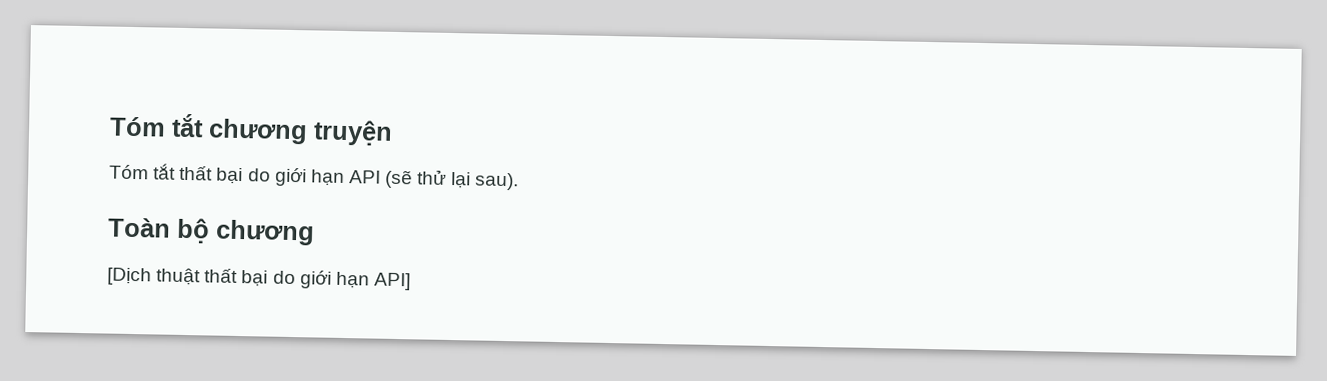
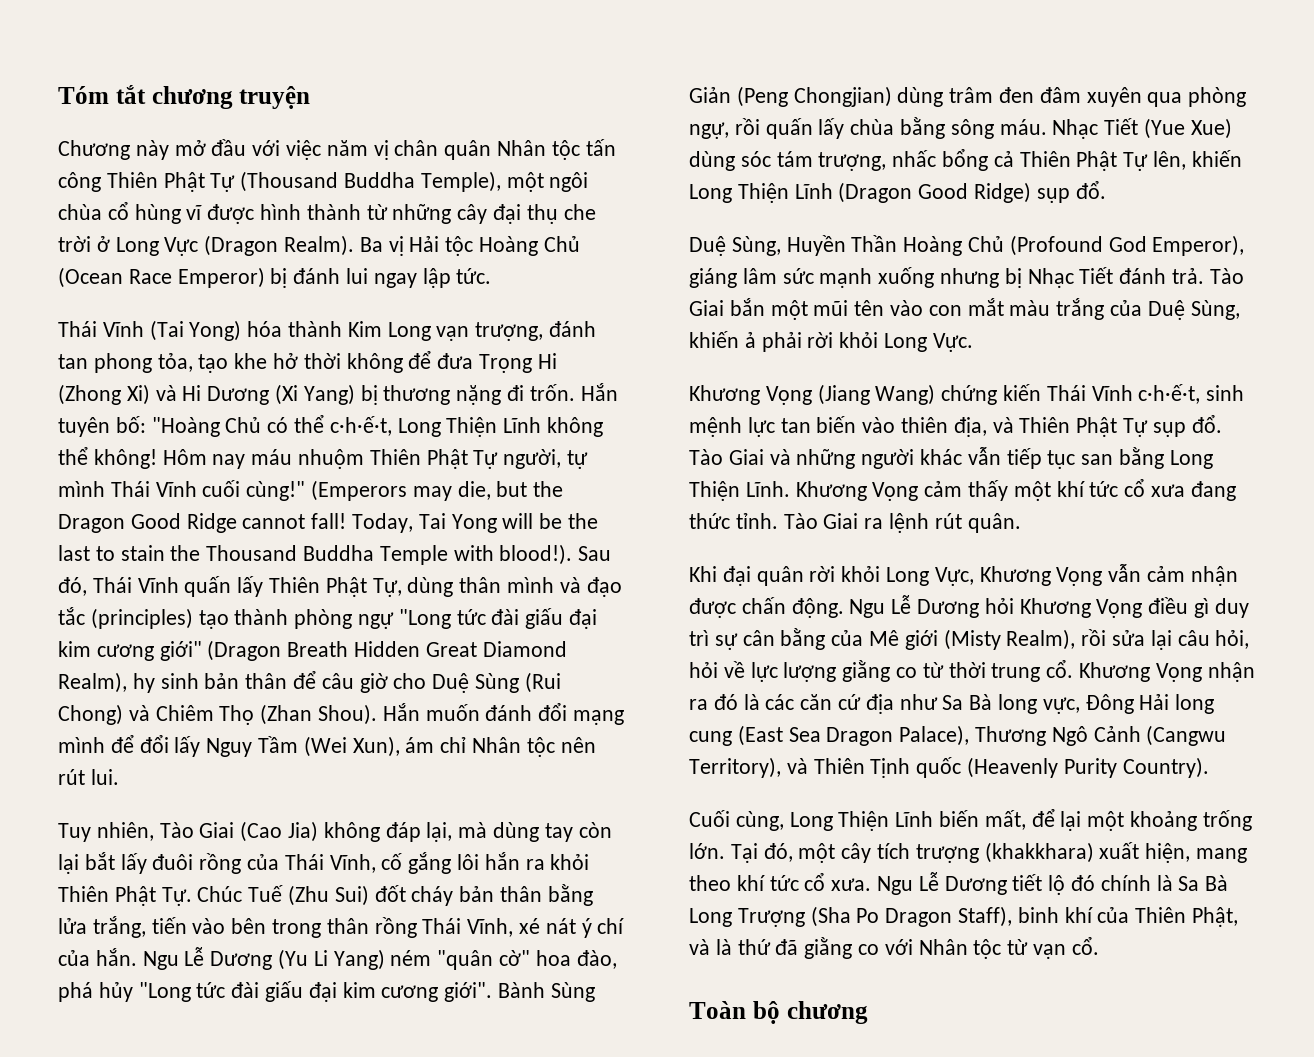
[109,163,520,191] [108,217,315,246] [107,267,411,291] Tóm tắt thất bại do giới hạn API (sẽ thử lại sau). // Toàn bộ chương // [Dịch thuật thất bại do giới hạn API] -> [58,139,616,160] [58,171,589,192] [58,202,596,224] [58,235,580,256] [58,267,492,288] [58,320,597,341] [58,351,557,373] [58,383,618,405] [58,415,604,437] [58,447,589,469] [58,480,564,501] [58,513,599,533] [58,544,612,565] [58,576,622,597] [58,607,598,629] [58,640,567,661] [58,671,561,693] [58,703,625,725] [58,735,596,757] [58,769,119,785] [58,821,612,842] [58,852,590,874] [58,884,593,906] [58,916,625,938] [58,947,617,970] [58,981,595,1002] [689,86,1247,107] [689,117,1232,139] [689,149,1242,171] [689,181,1106,203] [689,235,1245,256] [689,267,1244,288] [689,298,1240,320] [689,331,973,352] [689,384,1245,405] [689,415,1222,437] [689,447,1213,469] [689,479,1236,501] [689,513,1021,533] [689,564,1238,586] [689,595,1249,618] [689,628,1250,650] [689,660,1255,682] [689,694,1215,714] [689,725,1227,746] [689,757,1209,778] [689,809,1252,831] [689,842,1248,863] [689,872,1229,895] [689,906,1239,927] [689,937,1099,959] [689,1001,868,1024] Chương này mở đầu với việc năm vị chân quân Nhân tộc tấn công Thiên Phật Tự (Thousand Buddha Temple), một ngôi chùa cổ hùng vĩ được hình thành từ những cây đại thụ che trời ở Long Vực (Dragon Realm). Ba vị Hải tộc Hoàng Chủ (Ocean Race Emperor) bị đánh lui ngay lập tức. // Thái Vĩnh (Tai Yong) hóa thành Kim Long vạn trượng, đánh tan phong tỏa, tạo khe hở thời không để đưa Trọng Hi (Zhong Xi) và Hi Dương (Xi Yang) bị thương nặng đi trốn. Hắn tuyên bố: "Hoàng Chủ có thể c·h·ế·t, Long Thiện Lĩnh không thể không! Hôm nay máu nhuộm Thiên Phật Tự người, tự mình Thái Vĩnh cuối cùng!" (Emperors may die, but the Dragon Good Ridge cannot fall! Today, Tai Yong will be the last to stain the Thousand Buddha Temple with blood!). Sau đó, Thái Vĩnh quấn lấy Thiên Phật Tự, dùng thân mình và đạo tắc (principles) tạo thành phòng ngự "Long tức đài giấu đại kim cương giới" (Dragon Breath Hidden Great Diamond Realm), hy sinh bản thân để câu giờ cho Duệ Sùng (Rui Chong) và Chiêm Thọ (Zhan Shou). Hắn muốn đánh đổi mạng mình để đổi lấy Nguy Tầm (Wei Xun), ám chỉ Nhân tộc nên rút lui. // Tuy nhiên, Tào Giai (Cao Jia) không đáp lại, mà dùng tay còn lại bắt lấy đuôi rồng của Thái Vĩnh, cố gắng lôi hắn ra khỏi Thiên Phật Tự. Chúc Tuế (Zhu Sui) đốt cháy bản thân bằng lửa trắng, tiến vào bên trong thân rồng Thái Vĩnh, xé nát ý chí của hắn. Ngu Lễ Dương (Yu Li Yang) ném "quân cờ" hoa đào, phá hủy "Long tức đài giấu đại kim cương giới". Bành Sùng Giản (Peng Chongjian) dùng trâm đen đâm xuyên qua phòng ngự, rồi quấn lấy chùa bằng sông máu. Nhạc Tiết (Yue Xue) dùng sóc tám trượng, nhấc bổng cả Thiên Phật Tự lên, khiến Long Thiện Lĩnh (Dragon Good Ridge) sụp đổ. // Duệ Sùng, Huyền Thần Hoàng Chủ (Profound God Emperor), giáng lâm sức mạnh xuống nhưng bị Nhạc Tiết đánh trả. Tào Giai bắn một mũi tên vào con mắt màu trắng của Duệ Sùng, khiến ả phải rời khỏi Long Vực. // Khương Vọng (Jiang Wang) chứng kiến Thái Vĩnh c·h·ế·t, sinh mệnh lực tan biến vào thiên địa, và Thiên Phật Tự sụp đổ. Tào Giai và những người khác vẫn tiếp tục san bằng Long Thiện Lĩnh. Khương Vọng cảm thấy một khí tức cổ xưa đang thức tỉnh. Tào Giai ra lệnh rút quân. // Khi đại quân rời khỏi Long Vực, Khương Vọng vẫn cảm nhận được chấn động. Ngu Lễ Dương hỏi Khương Vọng điều gì duy trì sự cân bằng của Mê giới (Misty Realm), rồi sửa lại câu hỏi, hỏi về lực lượng giằng co từ thời trung cổ. Khương Vọng nhận ra đó là các căn cứ địa như Sa Bà long vực, Đông Hải long cung (East Sea Dragon Palace), Thương Ngô Cảnh (Cangwu Territory), và Thiên Tịnh quốc (Heavenly Purity Country). // Cuối cùng, Long Thiện Lĩnh biến mất, để lại một khoảng trống lớn. Tại đó, một cây tích trượng (khakkhara) xuất hiện, mang theo khí tức cổ xưa. Ngu Lễ Dương tiết lộ đó chính là Sa Bà Long Trượng (Sha Po Dragon Staff), binh khí của Thiên Phật, và là thứ đã giằng co với Nhân tộc từ vạn cổ. // Toàn bộ chương

